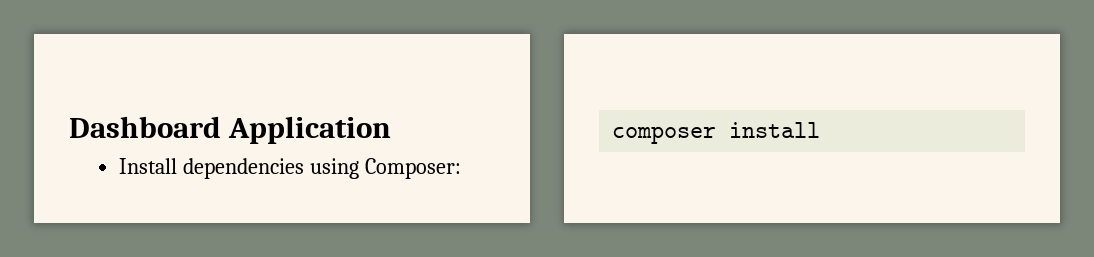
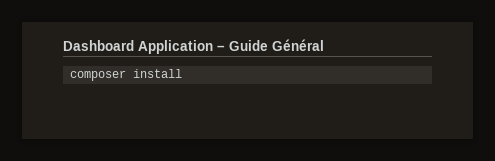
[118,158,461,179] // Install dependencies using Composer: -> [217,39,324,51] – Guide Général

